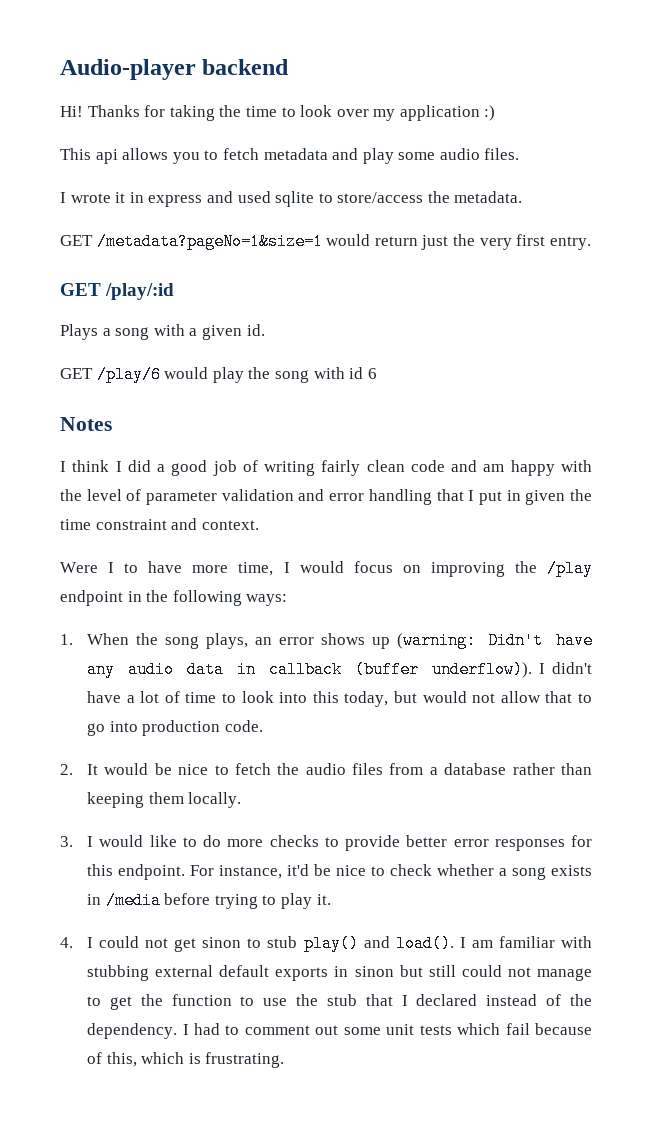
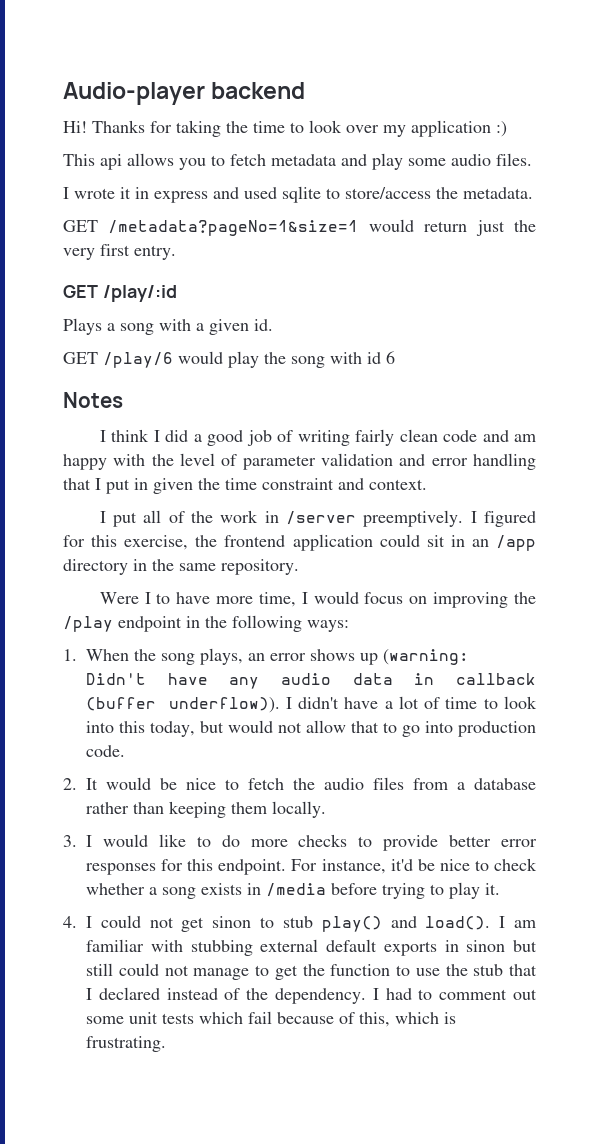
(259, 525) none -> [99,510,536,527] [63,534,537,551] [63,559,299,575] // I put all of the work in /server preemptively. I figured for this exercise, the frontend application could sit in an /app directory in the same repository.

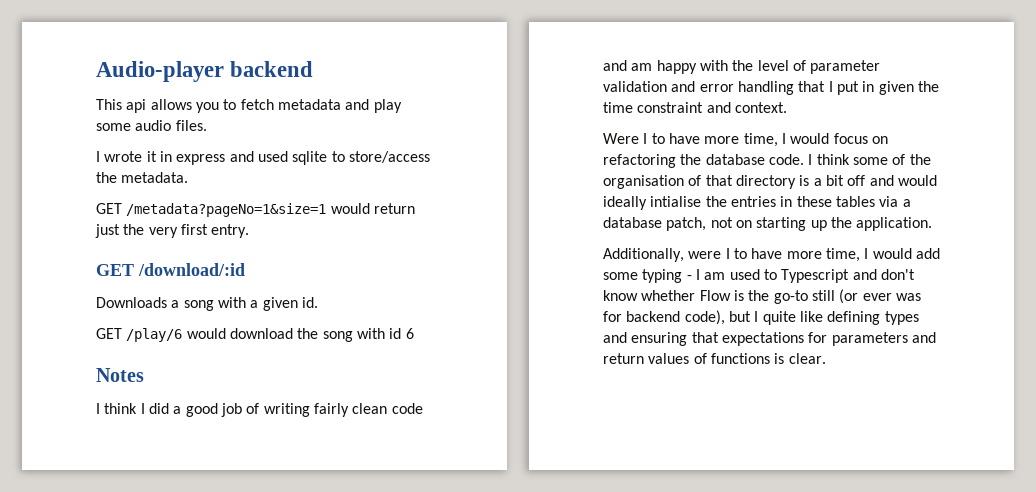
[63,120,507,137] // Hi! Thanks for taking the time to look over my application :) -> (314, 69) none
[102,285,177,302] [63,318,102,335] /play/:id // Plays -> [138,263,245,276] [96,297,167,308] /download/:id // Downloads
[228,351,259,368] play -> [229,328,293,339] download
[99,510,536,527] [63,534,537,551] [63,559,299,575] // I put all of the work in /server preemptively. I figured for this exercise, the frontend application could sit in an /app directory in the same repository. -> (787, 107) none
[433,592,536,608] [63,615,349,632] [63,648,469,665] [86,673,536,689] [86,696,537,713] [86,720,536,737] [86,745,125,757] [63,777,536,790] [86,801,326,818] [63,834,537,851] [86,858,538,875] [86,882,500,899] [63,915,536,932] [86,939,537,956] [86,963,537,980] [86,987,537,1004] [86,1011,456,1027] [86,1036,166,1052] improving the /play endpoint in the following ways: // 1. When the song plays, an error shows up (warning: Didn't have any audio data in callback (buffer underflow)). I didn't have a lot of time to look into this today, but would not allow that to go into production code. // 2. It would be nice to fetch the audio files from a database rather than keeping them locally. // 3. I would like to do more checks to provide better error responses for this endpoint. For instance, it'd be nice to check whether a song exists in /media before trying to play it. // 4. I could not get sinon to stub play() and load(). I am familiar with stubbing external default exports in sinon but still could not manage to get the function to use the stub that I declared instead of the dependency. I had to comment out some unit tests which fail because of this, which is frustrating. -> [603,154,931,168] [603,175,937,189] [603,196,911,210] [603,217,933,231] [603,248,940,262] [603,269,915,283] [603,289,921,304] [603,310,919,325] [603,332,936,346] [603,353,826,364] refactoring the database code. I think some of the organisation of that directory is a bit off and would ideally intialise the entries in these tables via a database patch, not on starting up the application. // Additionally, were I to have more time, I would add some typing - I am used to Typescript and don't know whether Flow is the go-to still (or ever was for backend code), but I quite like defining types and ensuring that expectations for parameters and return values of functions is clear.

